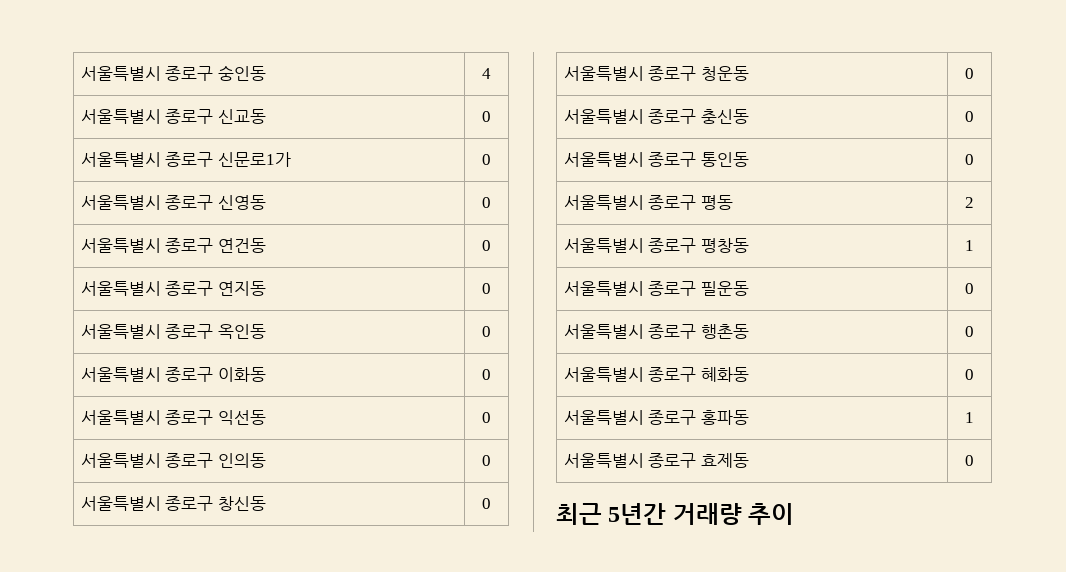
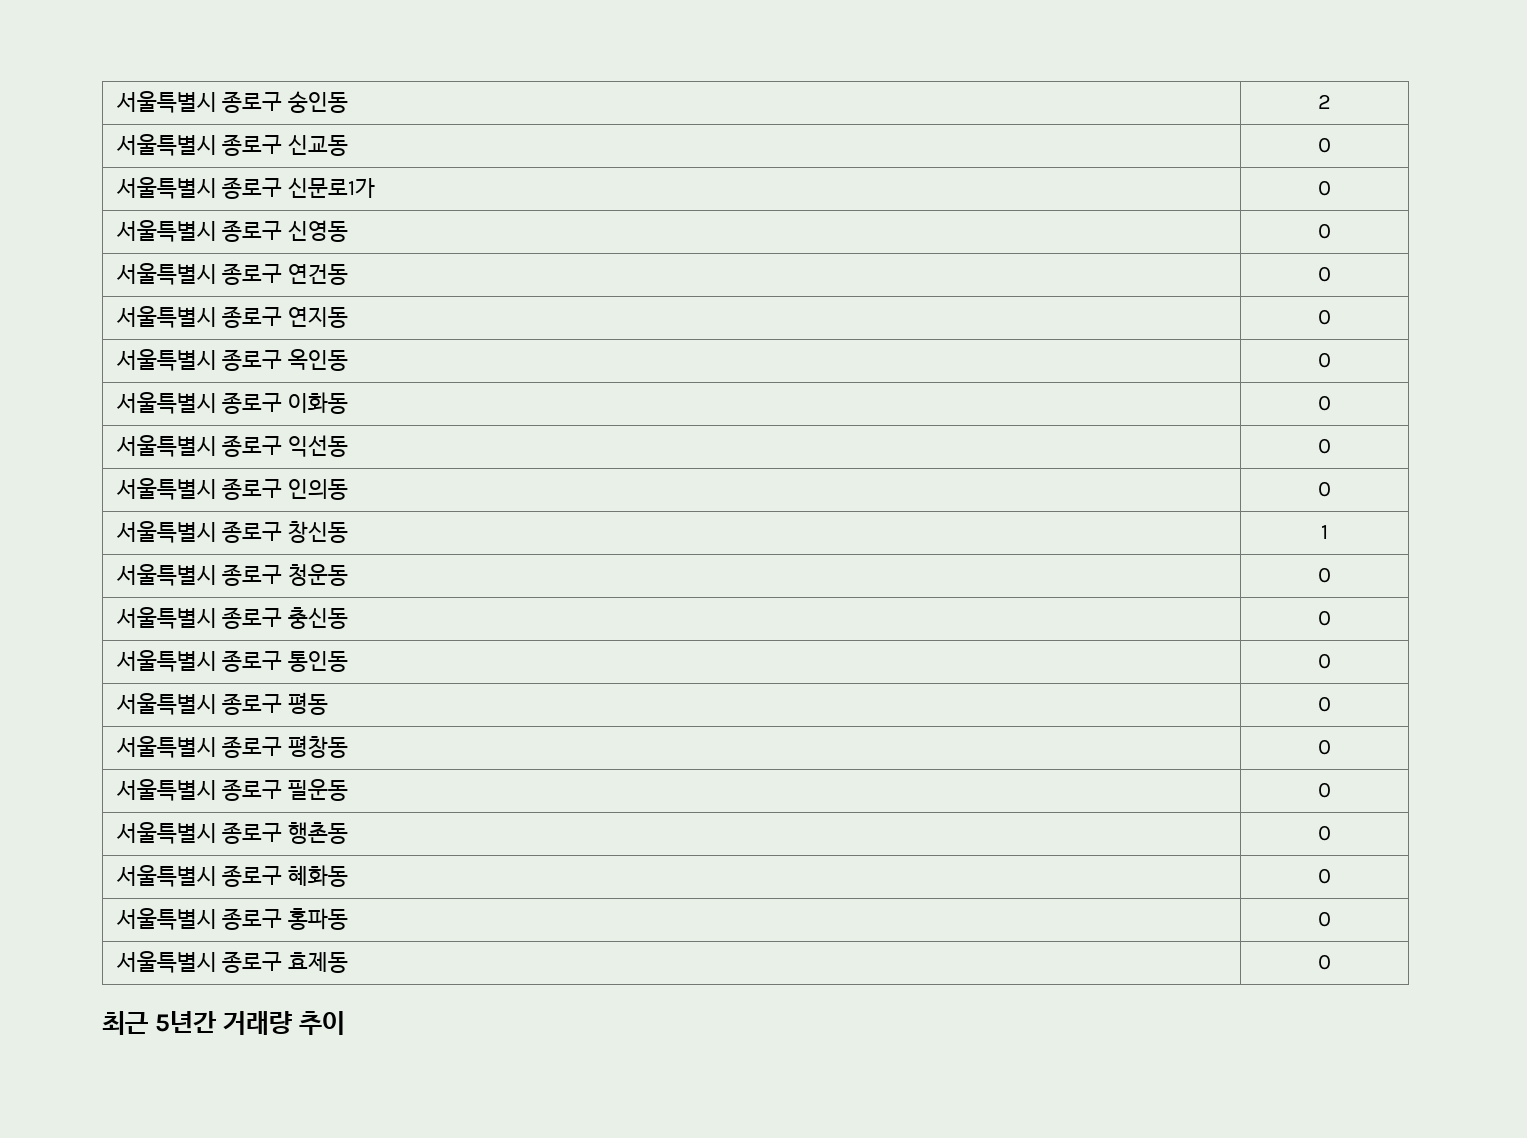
[482,68,491,79] 4 -> [1318,94,1331,109] 2
[482,498,491,509] 0 -> [1321,525,1328,539] 1
[965,197,974,208] 2 -> [1318,696,1331,712] 0
[965,240,974,251] 1 -> [1318,739,1331,755] 0
[965,412,974,423] 1 -> [1318,911,1331,927] 0

